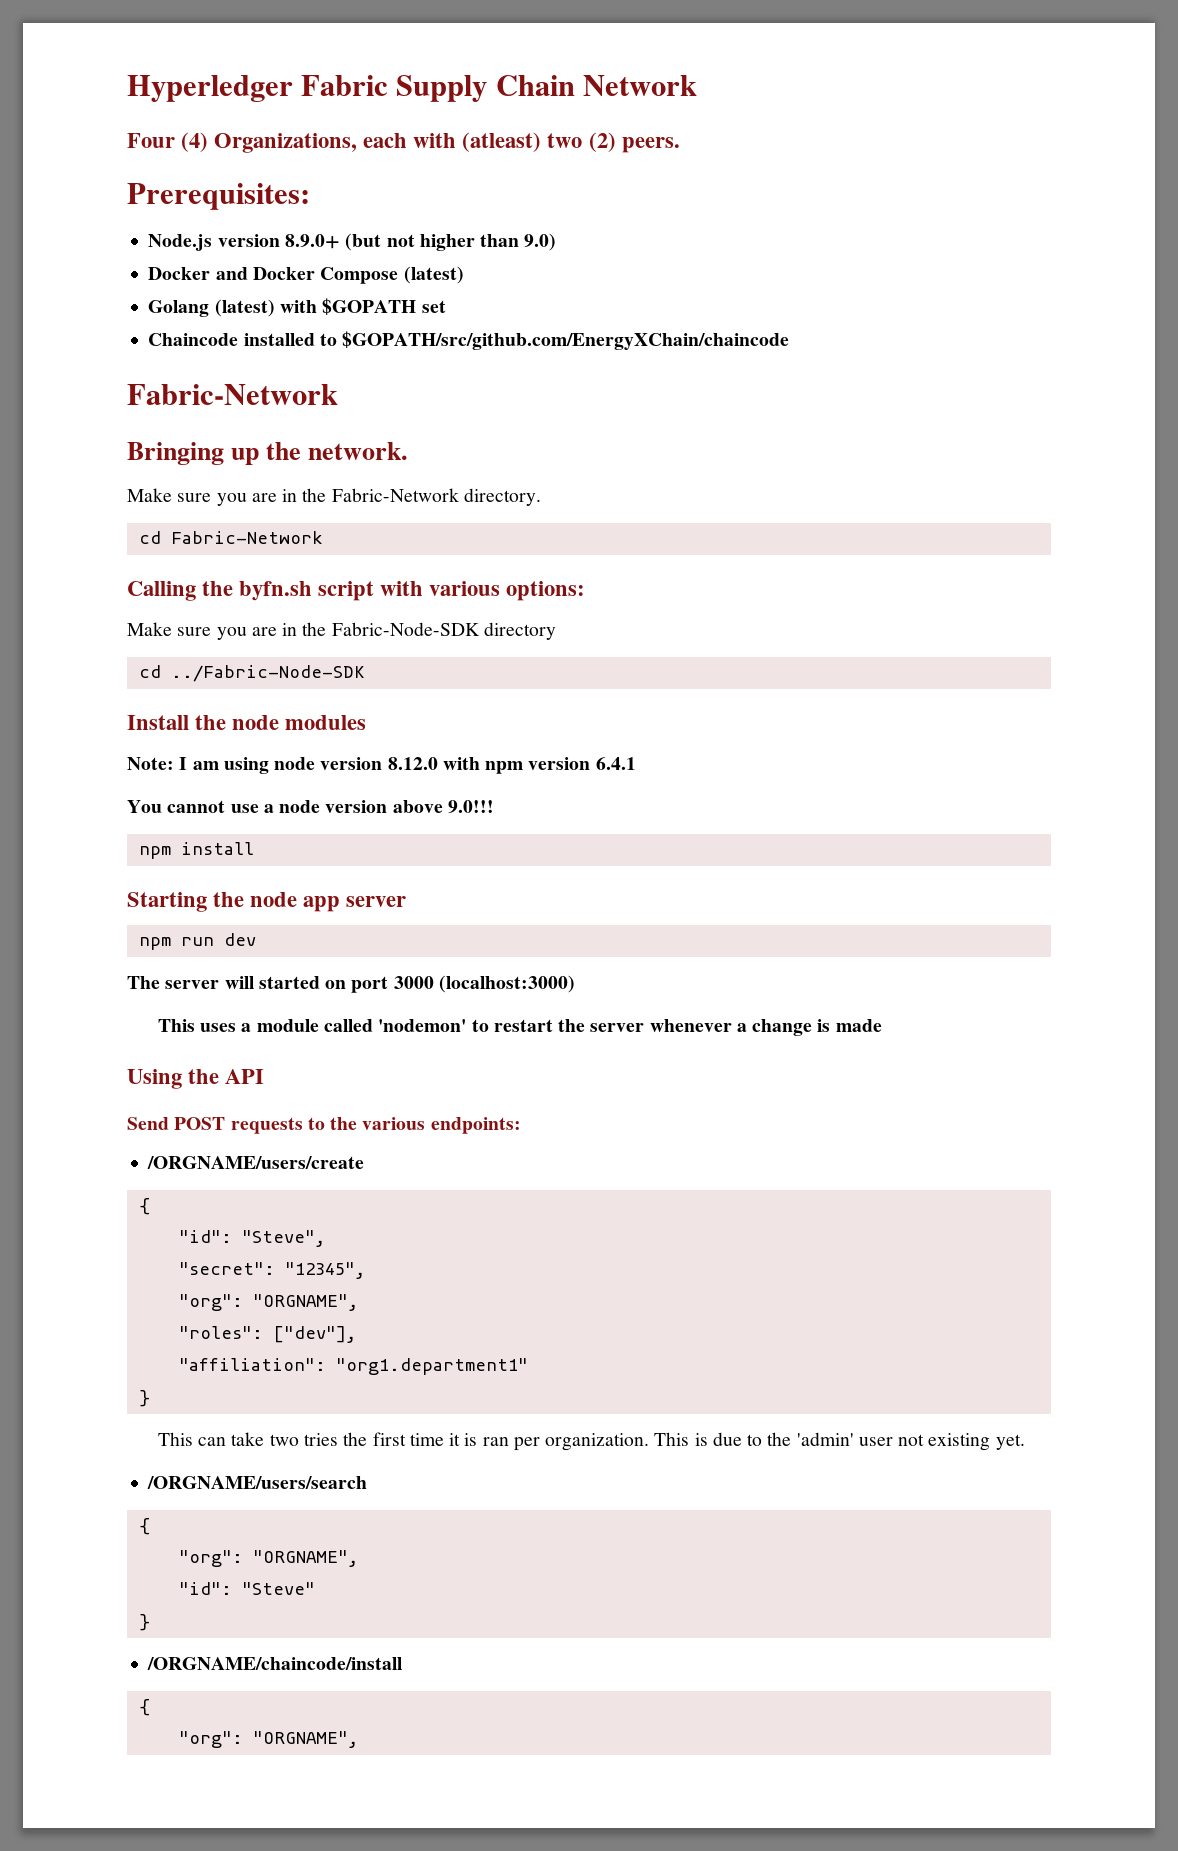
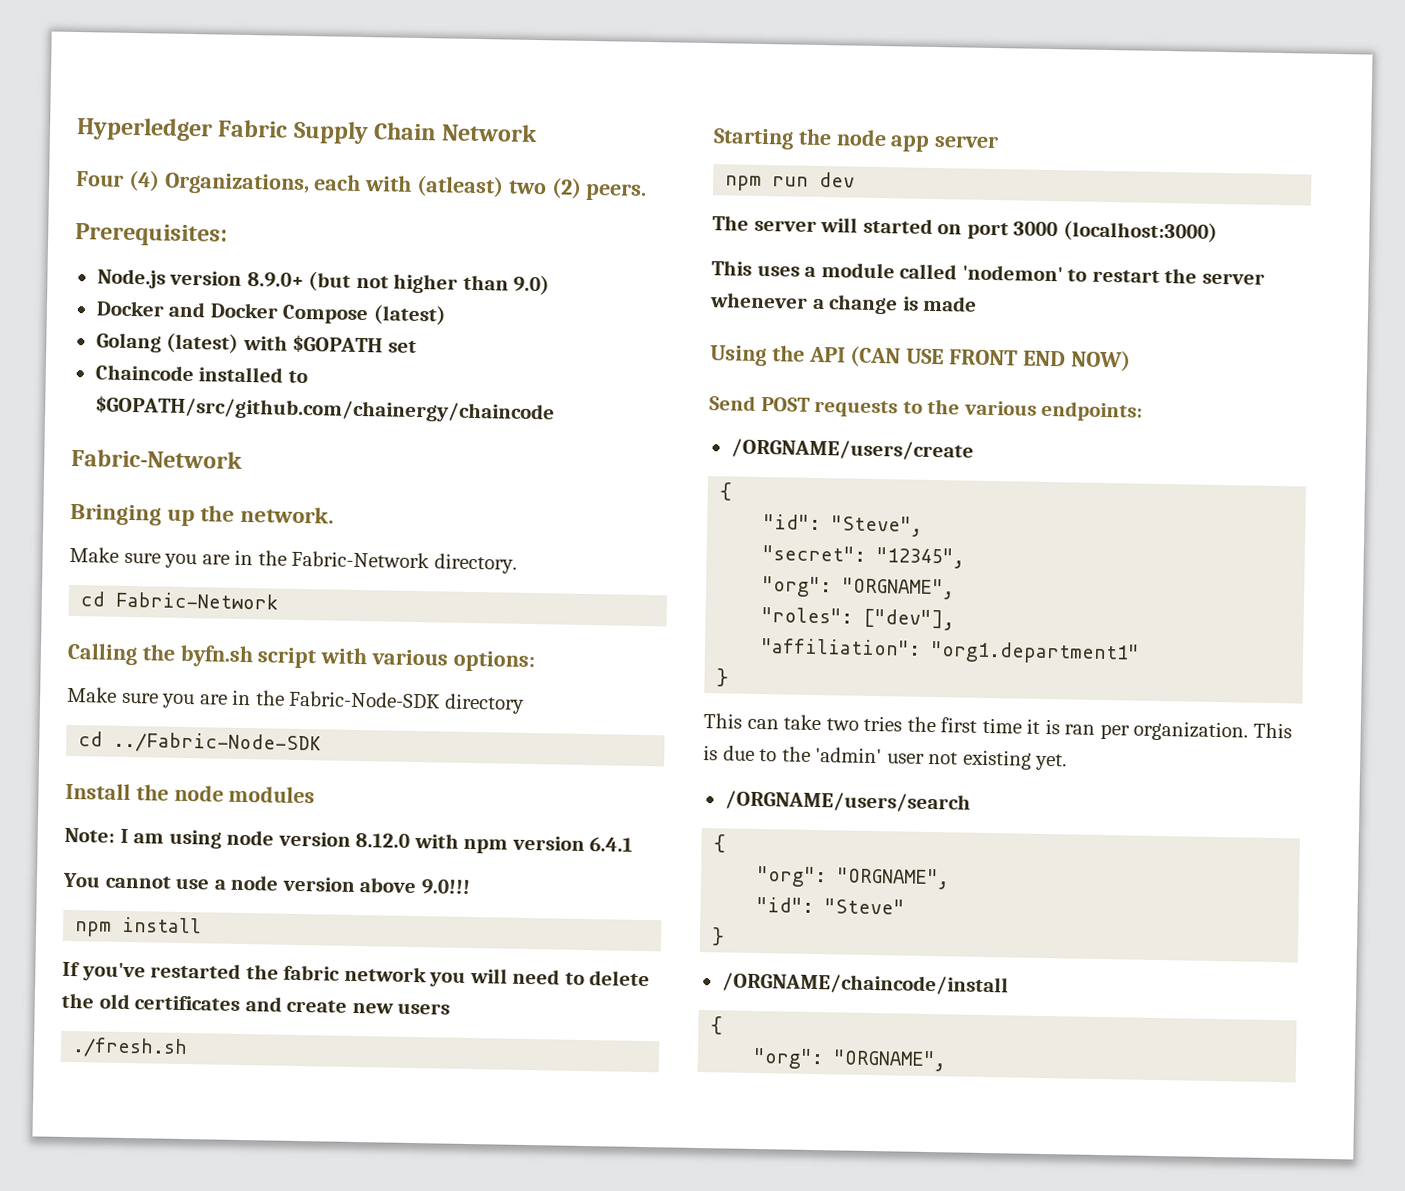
[342,331,790,350] $GOPATH/src/github.com/EnergyXChain/chaincode -> [94,395,555,424] $GOPATH/src/github.com/chainergy/chaincode
(254, 848) none -> [62,961,651,987] [61,992,451,1015] [72,1037,189,1059] // If you've restarted the fabric network you will need to delete the old certificates and create new users // ./fresh.sh
(265, 1076) none -> [850,345,1131,372] (CAN USE FRONT END NOW)

